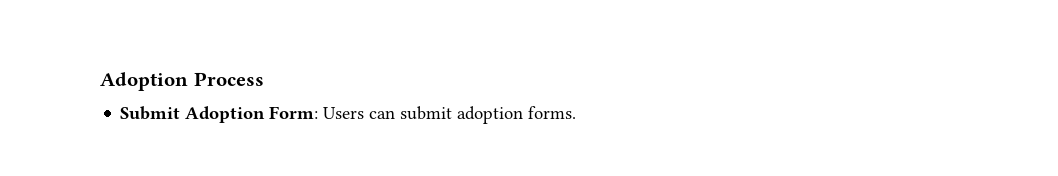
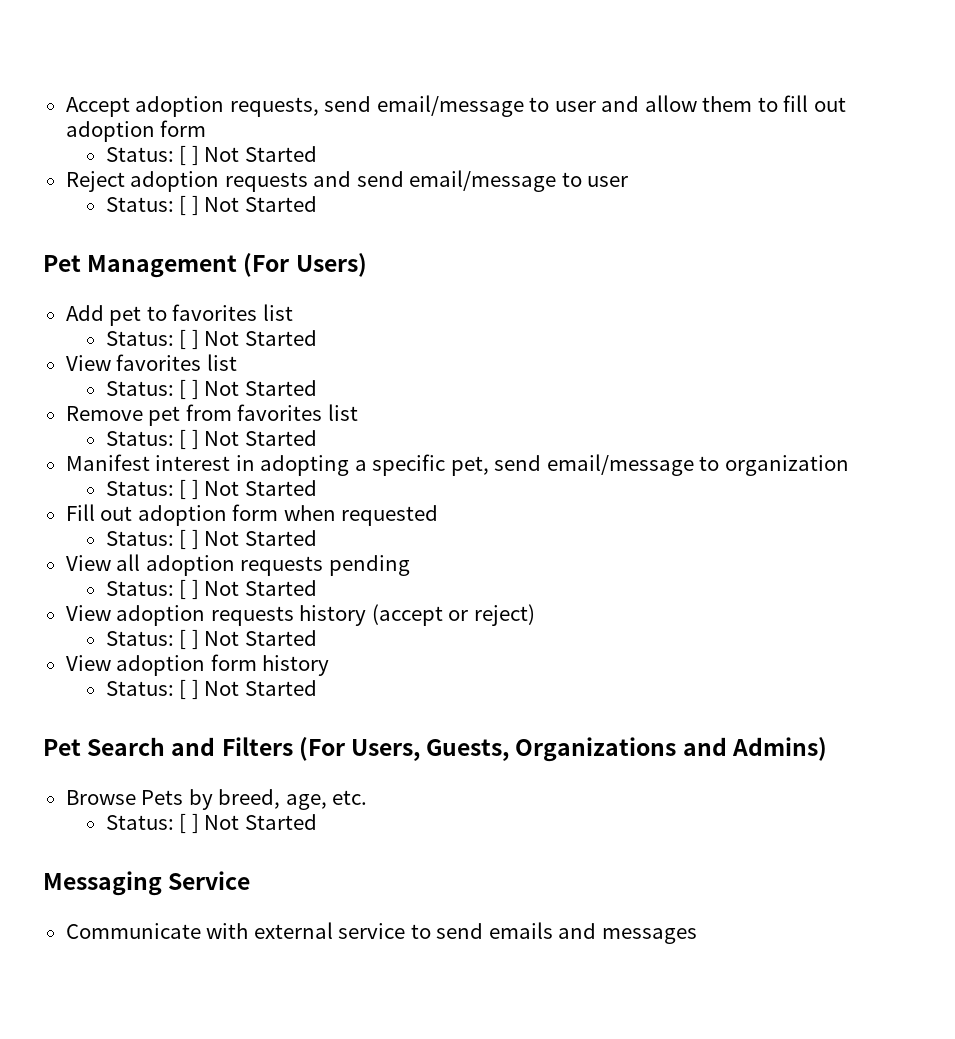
[100,72,264,91] [120,106,577,124] Adoption Process // Submit Adoption Form: Users can submit adoption forms. -> [65,95,846,117] [65,120,207,142] [105,145,317,166] [65,170,629,192] [105,195,317,216] [43,253,367,278] [65,304,293,326] [105,329,317,350] [65,354,237,371] [105,379,317,400] [65,404,358,426] [105,429,317,450] [65,454,849,476] [105,479,317,500] [65,504,439,526] [105,529,317,550] [65,554,410,576] [105,579,317,600] [65,604,535,626] [105,629,317,650] [65,654,330,676] [105,679,317,700] [43,737,827,762] [65,789,368,810] [105,813,317,834] [43,871,251,896] [65,922,697,944] Accept adoption requests, send email/message to user and allow them to fill out adoption form // Status: [ ] Not Started // Reject adoption requests and send email/message to user // Status: [ ] Not Started // Pet Management (For Users) // Add pet to favorites list // Status: [ ] Not Started // View favorites list // Status: [ ] Not Started // Remove pet from favorites list // Status: [ ] Not Started // Manifest interest in adopting a specific pet, send email/message to organization // Status: [ ] Not Started // Fill out adoption form when requested // Status: [ ] Not Started // View all adoption requests pending // Status: [ ] Not Started // View adoption requests history (accept or reject) // Status: [ ] Not Started // View adoption form history // Status: [ ] Not Started // Pet Search and Filters (For Users, Guests, Organizations and Admins) // Browse Pets by breed, age, etc. // Status: [ ] Not Started // Messaging Service // Communicate with external service to send emails and messages

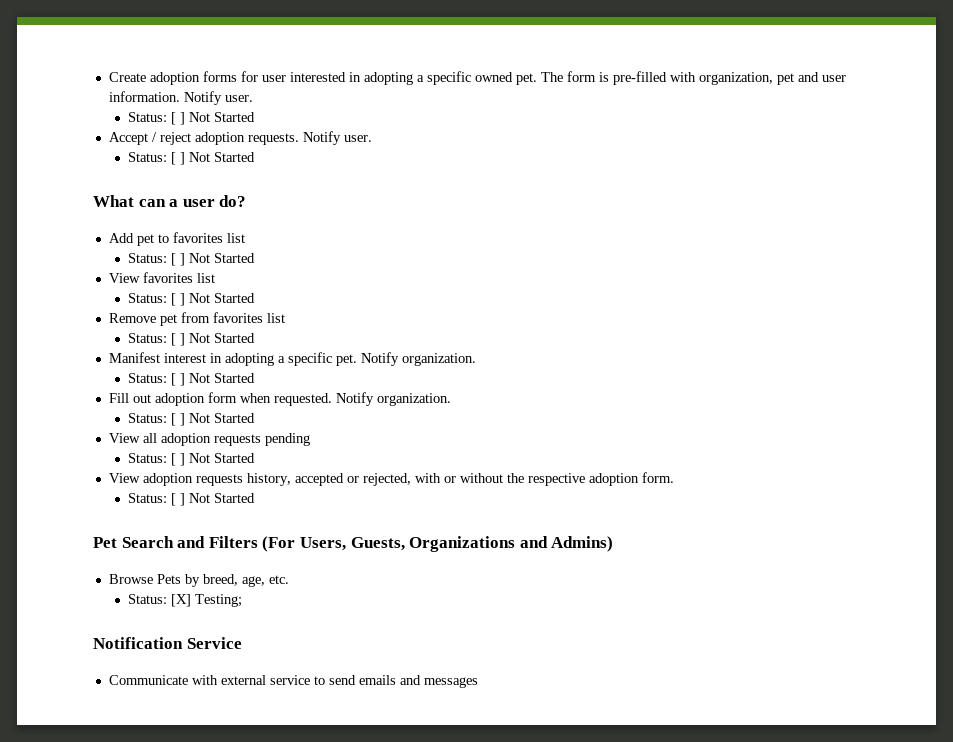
[65,95,846,117] [65,120,207,142] [105,145,317,166] [65,170,629,192] [105,195,317,216] [43,253,367,278] Accept adoption requests, send email/message to user and allow them to fill out adoption form // Status: [ ] Not Started // Reject adoption requests and send email/message to user // Status: [ ] Not Started // Pet Management (For Users) -> [108,71,846,85] [108,91,253,105] [127,112,255,125] [108,131,372,145] [127,152,255,165] [93,195,247,207] Create adoption forms for user interested in adopting a specific owned pet. The form is pre-filled with organization, pet and user information. Notify user. // Status: [ ] Not Started // Accept / reject adoption requests. Notify user. // Status: [ ] Not Started // What can a user do?
[450,454,849,476] pet, send email/message to organization -> [335,352,476,366] pet. Notify organization.
[341,505,439,526] requested -> [273,392,451,406] requested. Notify organization.
[299,604,535,626] [105,629,317,650] [65,654,330,676] history (accept or reject) // Status: [ ] Not Started // View adoption form history -> [246,472,674,486] history, accepted or rejected, with or without the respective adoption form.
[179,813,317,834] [43,871,162,896] [ ] Not Started // Messaging -> [170,594,242,607] [93,637,183,649] [X] Testing; // Notification

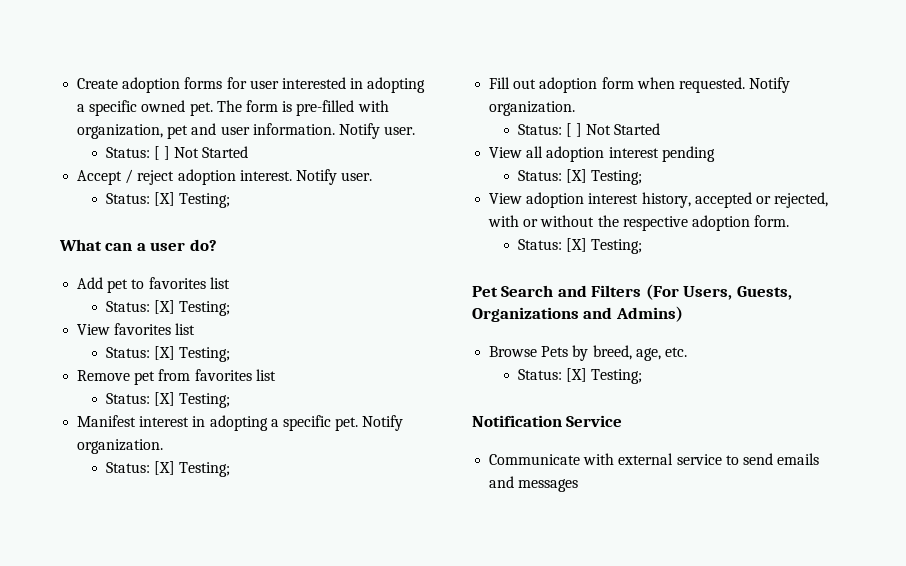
[247,131,372,145] [127,152,255,165] requests. Notify user. // Status: [ ] Not Started -> [239,169,373,185] [105,192,231,208] interest. Notify user. // Status: [X] Testing;
[170,253,255,266] [ ] Not Started -> [153,300,231,316] [X] Testing;
[170,293,255,306] [ ] Not Started -> [153,346,231,362] [X] Testing;
[170,333,255,346] [ ] Not Started -> [153,392,231,408] [X] Testing;
[170,373,255,386] [ ] Not Started -> [153,461,231,477] [X] Testing;
[213,434,261,446] requests -> [608,147,659,158] interest
[170,453,255,466] [ ] Not Started -> [565,169,643,185] [X] Testing;
[195,474,243,486] requests -> [588,193,639,204] interest
[170,493,255,506] [ ] Not Started -> [565,238,643,254] [X] Testing;

